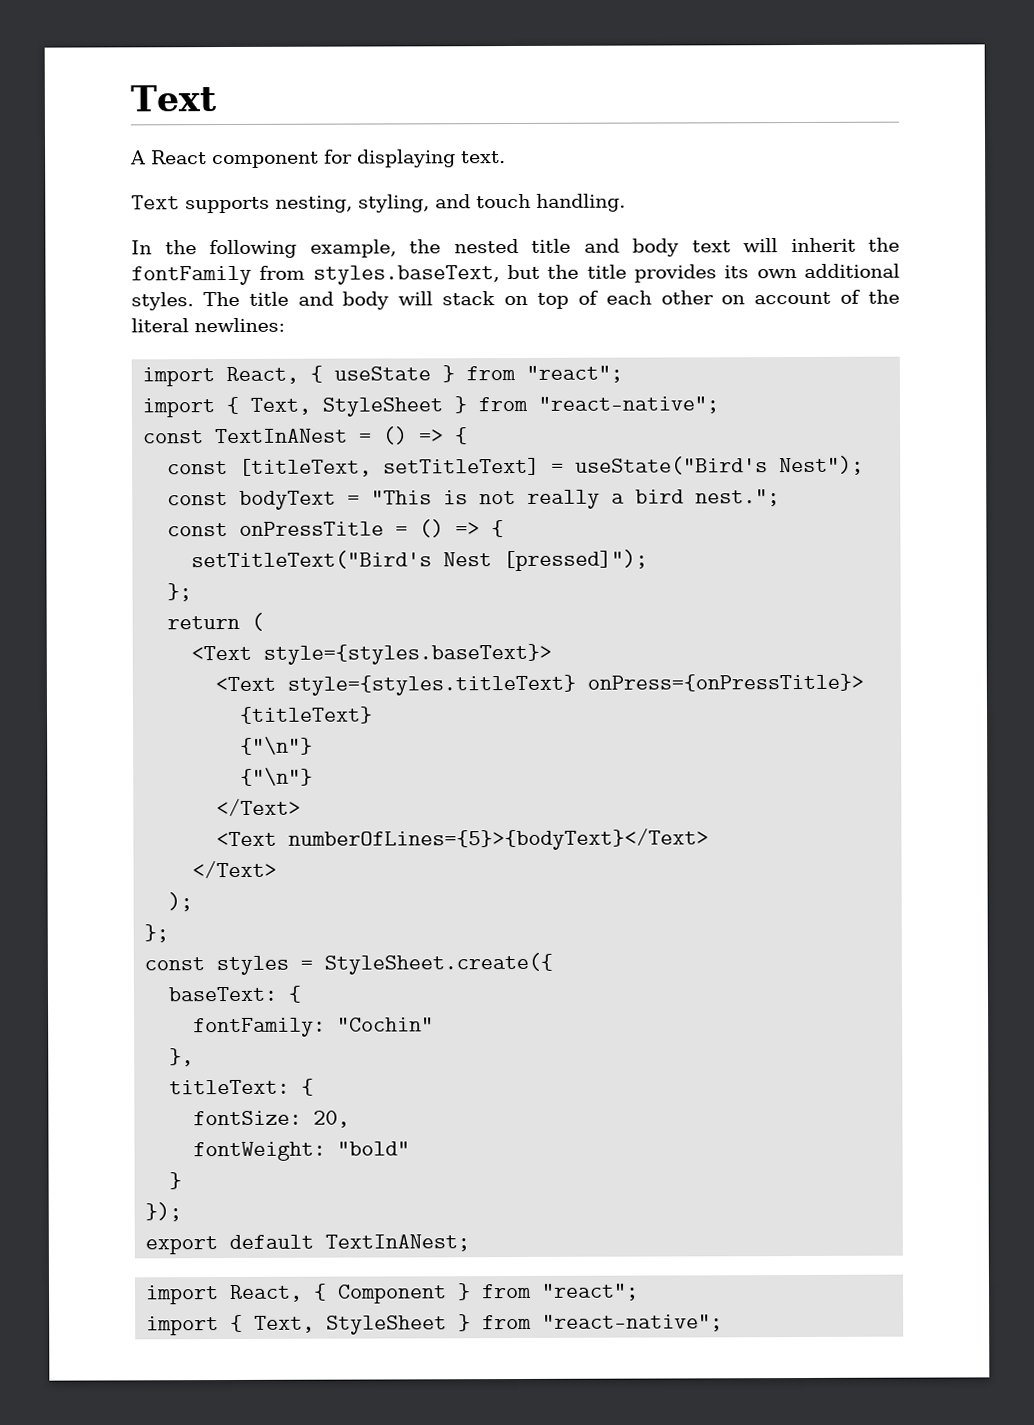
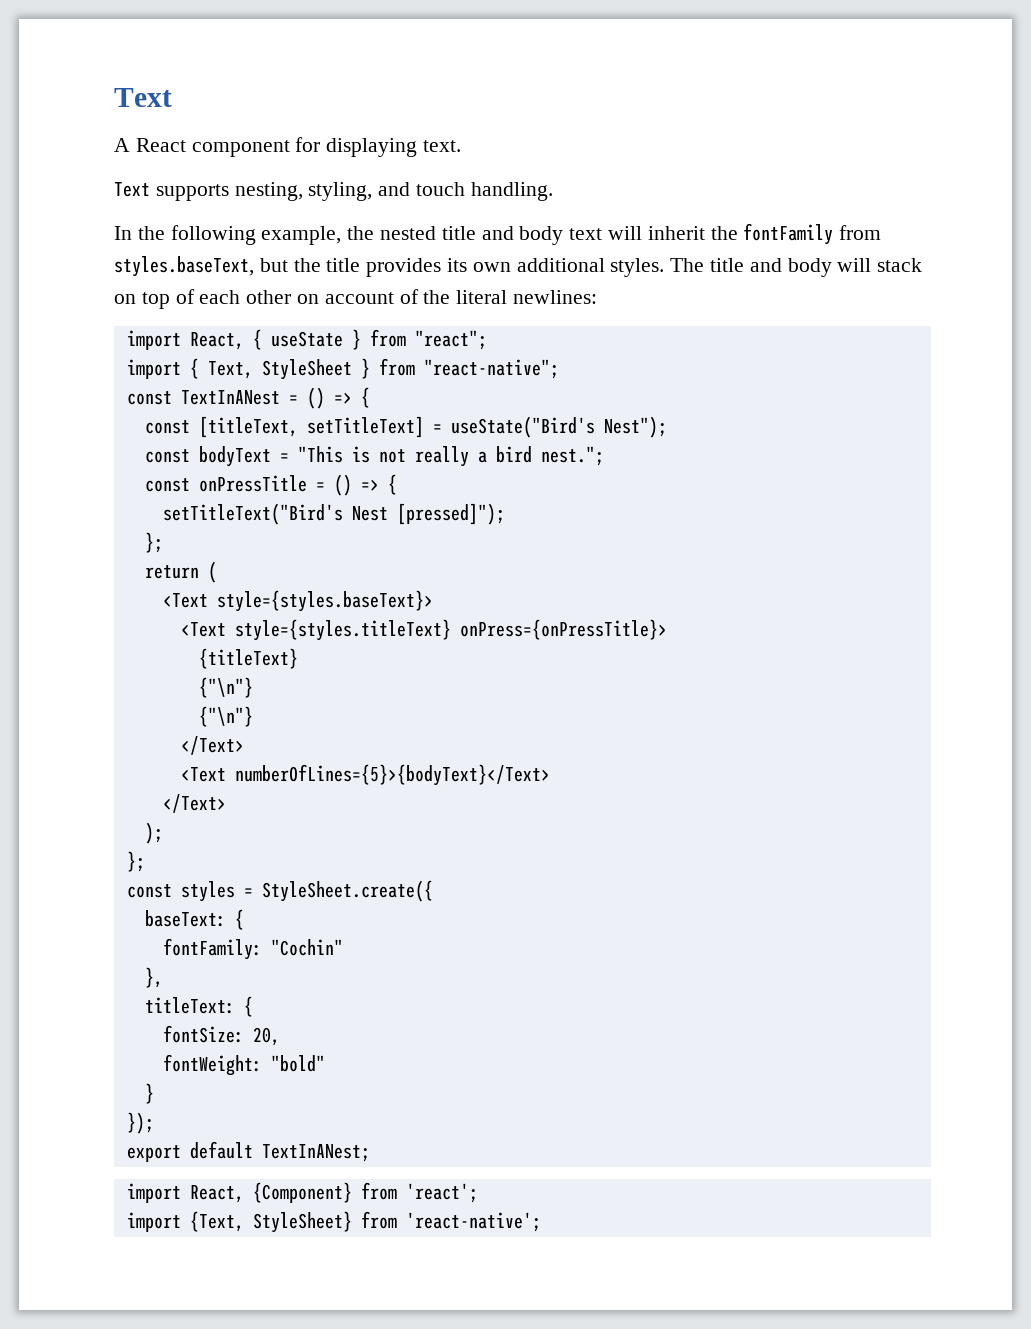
[313,1283,640,1304] [146,1314,724,1336] { Component } from "react"; // import { Text, StyleSheet } from "react-native"; -> [252,1182,478,1203] [126,1211,541,1233] {Component} from 'react'; // import {Text, StyleSheet} from 'react-native';

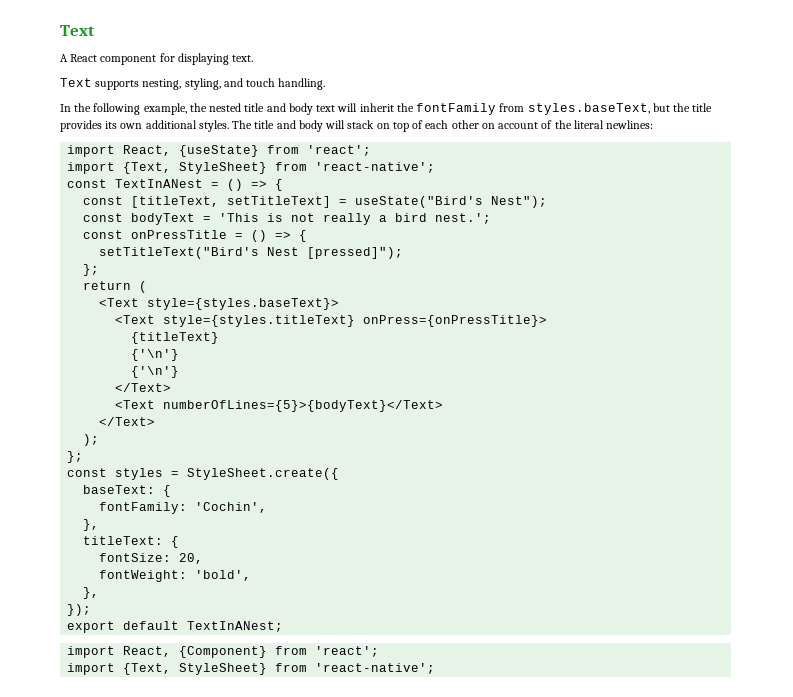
[252,329,487,350] [126,358,559,380] { useState } from "react"; // import { Text, StyleSheet } from "react-native"; -> [179,145,372,157] [67,162,436,174] {useState} from 'react'; // import {Text, StyleSheet} from 'react-native';
[297,446,343,463] "This -> [219,213,260,222] 'This
[540,446,604,466] nest."; -> [435,213,492,224] nest.';
[198,677,253,698] [198,706,253,727] {"\n"} // {"\n"} -> [131,349,180,361] [131,366,180,378] {'\n'} // {'\n'}
[270,939,343,956] "Cochin" -> [195,502,268,513] 'Cochin',
[270,1055,325,1072] [144,1083,154,1104] "bold" // } -> [195,570,252,581] [83,587,100,599] 'bold', // },

